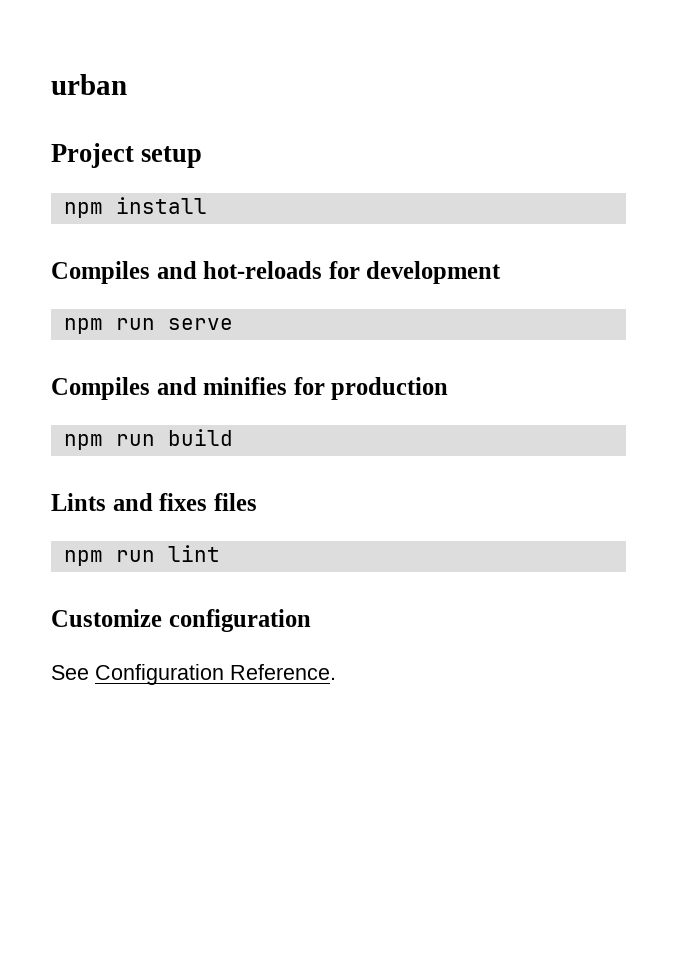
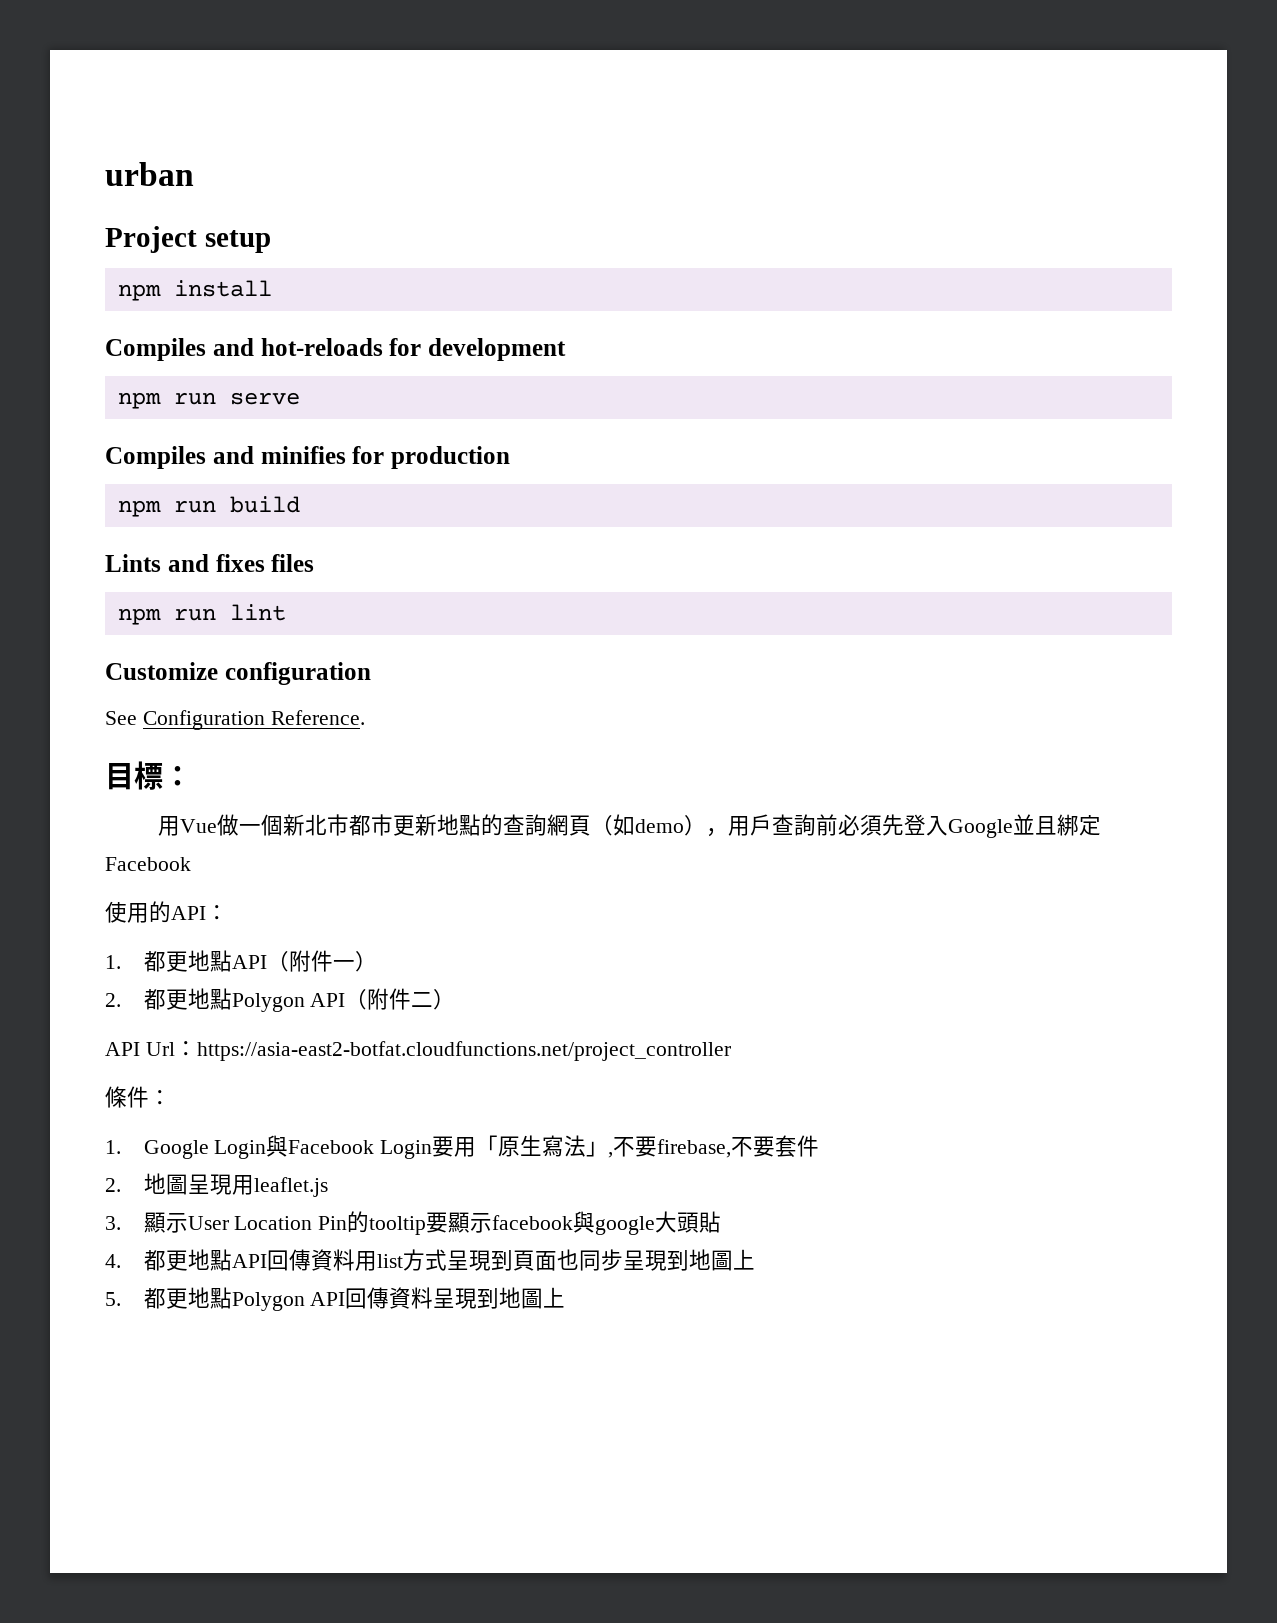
(336, 672) none -> [105,761,192,790] [157,814,1101,838] [105,857,191,871] [105,901,228,923] [105,950,377,972] [105,988,456,1012] [105,1041,731,1061] [105,1086,171,1108] [105,1135,820,1159] [105,1173,328,1197] [105,1211,722,1235] [105,1249,755,1271] [105,1287,566,1311] // 目標： // 用Vue做一個新北市都市更新地點的查詢網頁（如demo），用戶查詢前必須先登入Google並且綁定Facebook // 使用的API： // 1.都更地點API（附件一） // 2.都更地點Polygon API（附件二） // API Url：https://asia-east2-botfat.cloudfunctions.net/project_controller // 條件： // 1. Google Login與Facebook Login要用「原生寫法」,不要firebase,不要套件 // 2.地圖呈現用leaflet.js // 3.顯示User Location Pin的tooltip要顯示facebook與google大頭貼 // 4.都更地點API回傳資料用list方式呈現到頁面也同步呈現到地圖上 // 5.都更地點Polygon API回傳資料呈現到地圖上

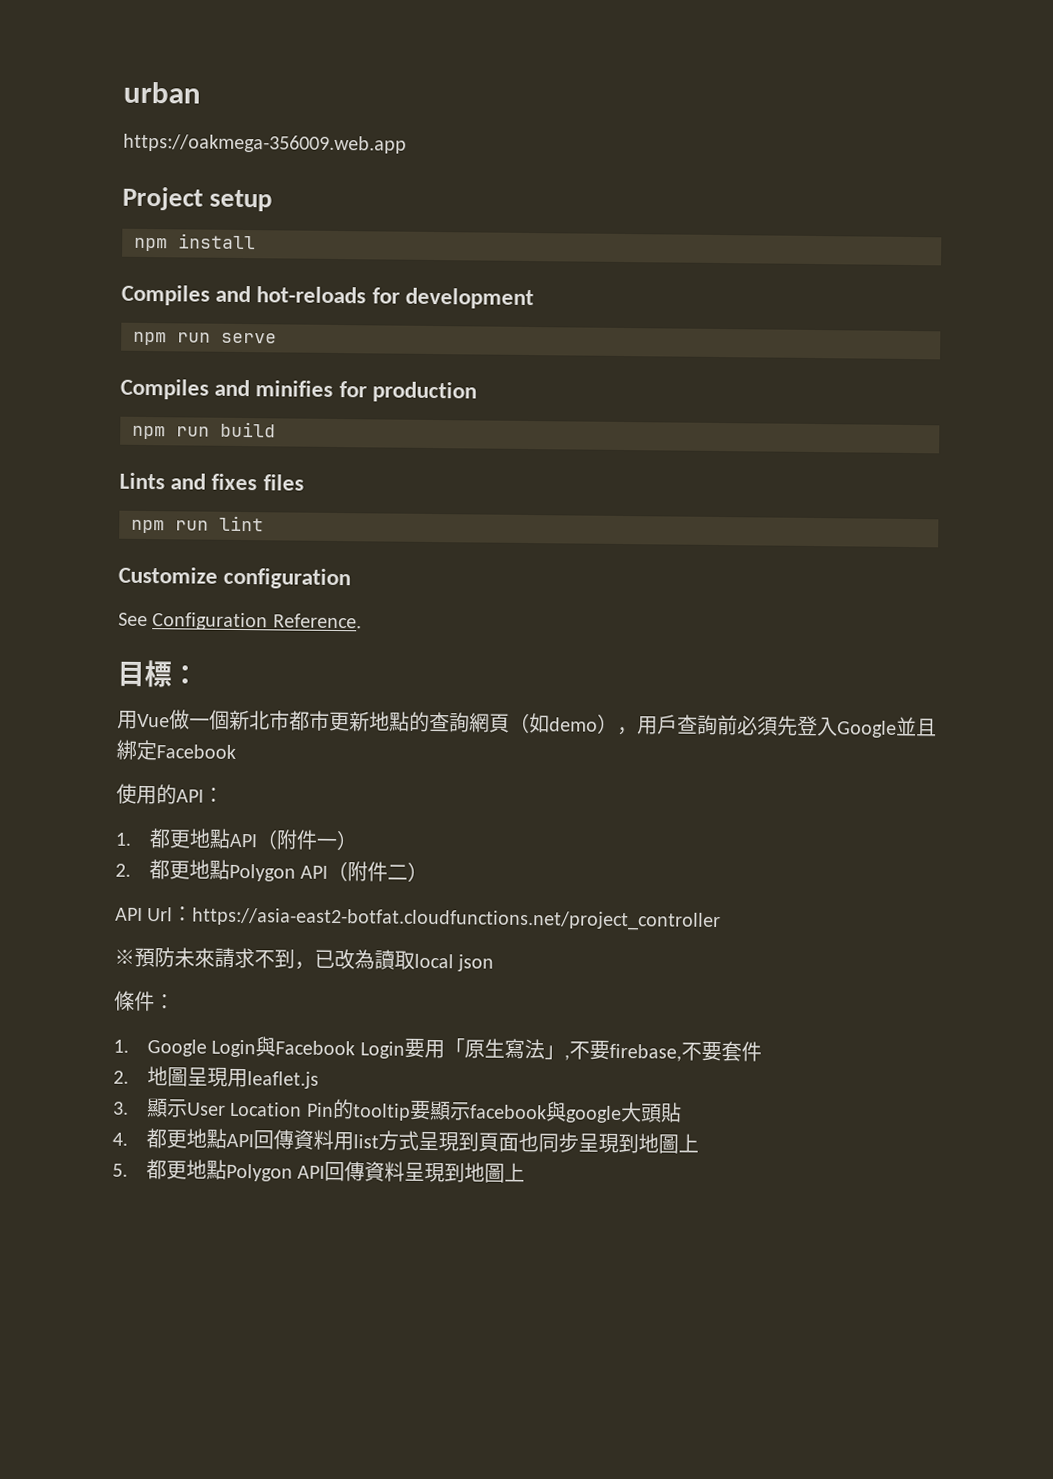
(194, 174) none -> [123,133,407,154] // https://oakmega-356009.web.app
(731, 1051) none -> [114,947,495,972] // ※預防未來請求不到，已改為讀取local json

